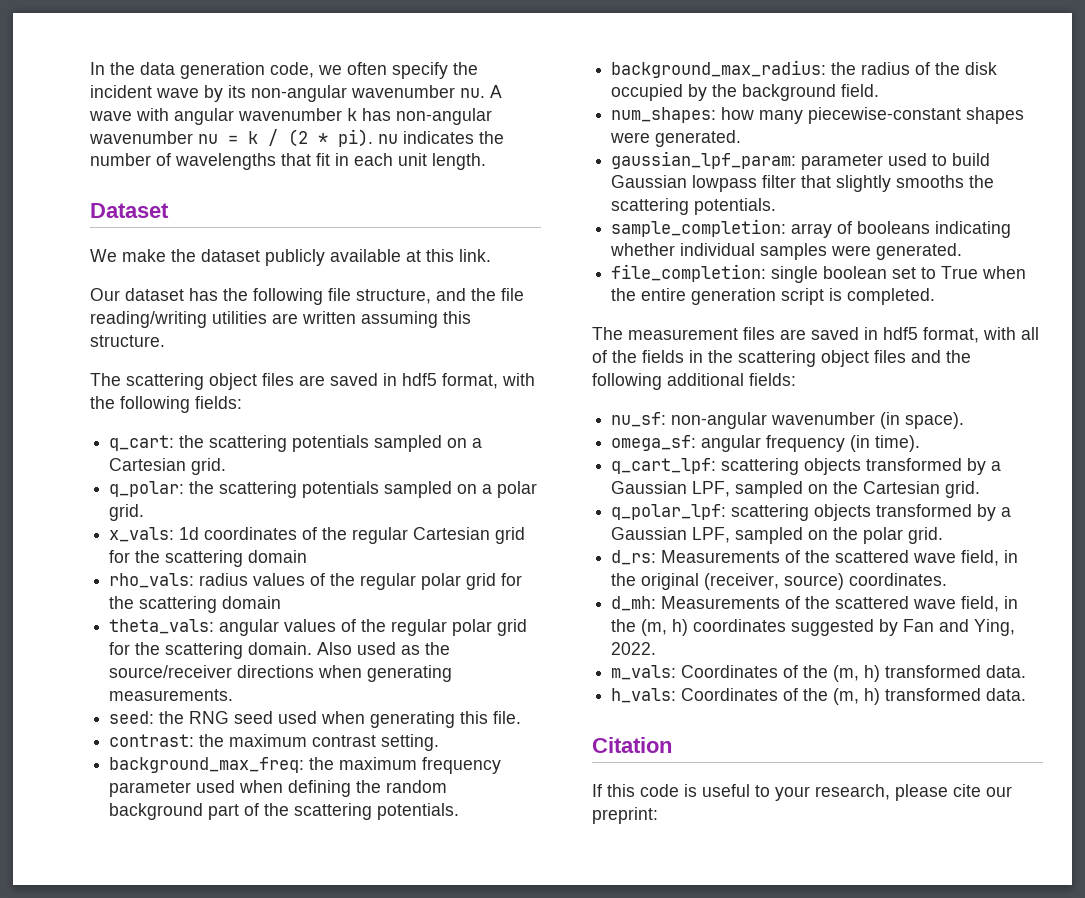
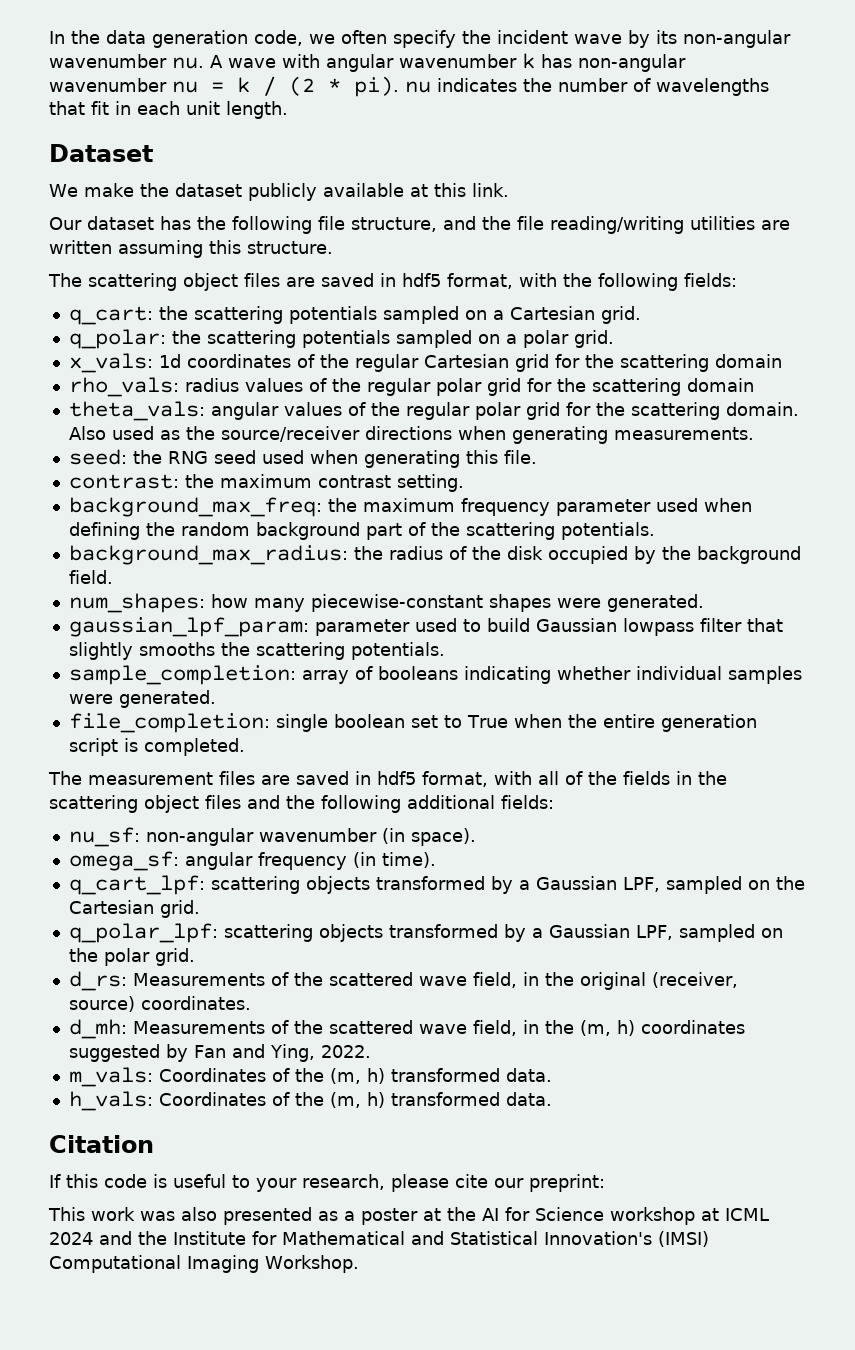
(658, 815) none -> [48,1207,769,1225] [49,1231,709,1247] [49,1255,359,1273] // This work was also presented as a poster at the AI for Science workshop at ICML 2024 and the Institute for Mathematical and Statistical Innovation's (IMSI) Computational Imaging Workshop.

